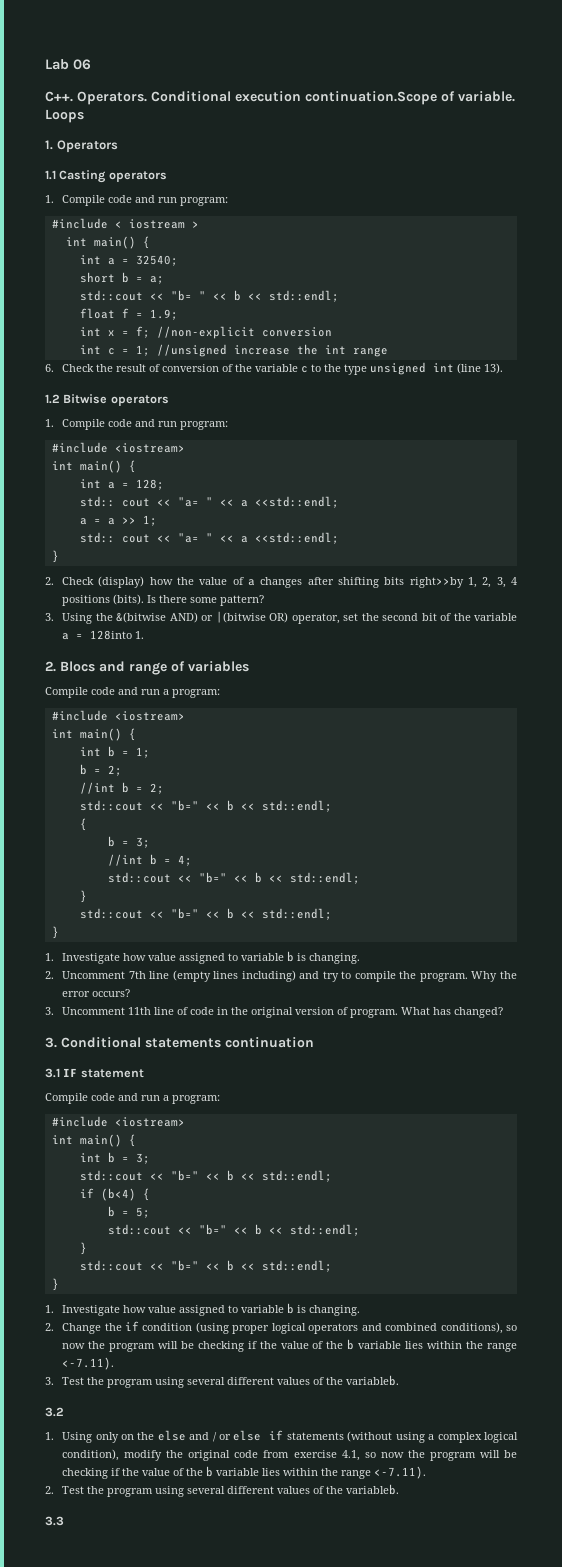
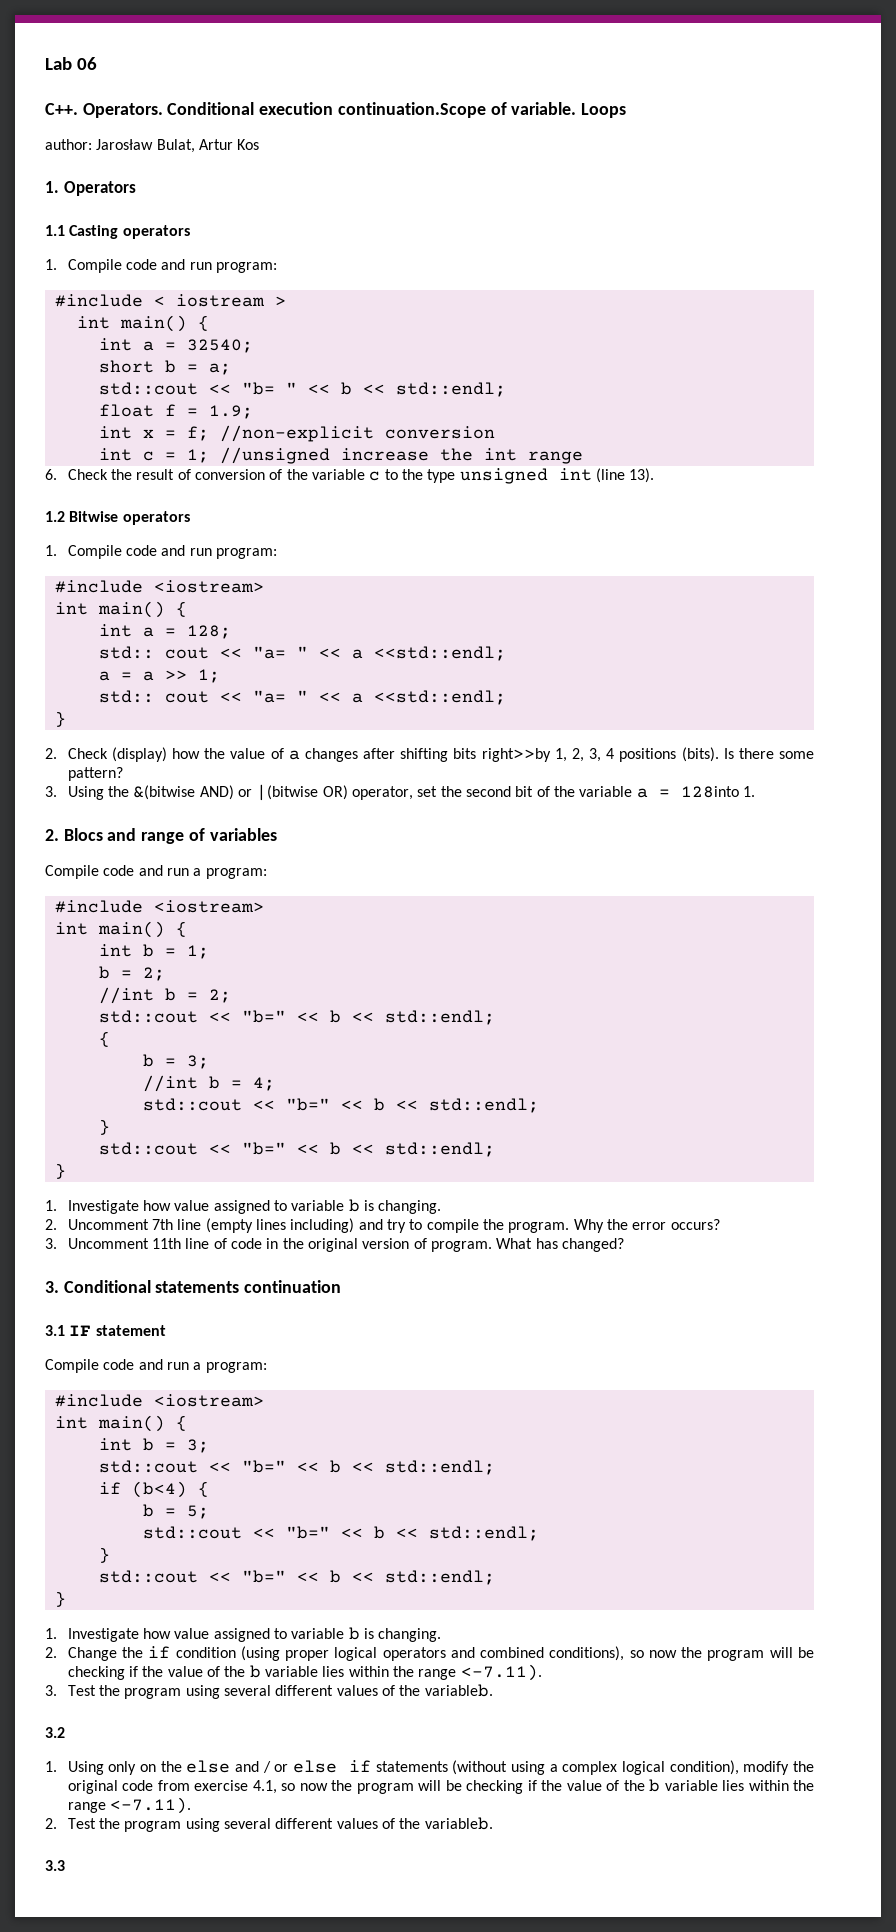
(84, 116) none -> [45,139,260,153] // author: Jarosław Bulat, Artur Kos

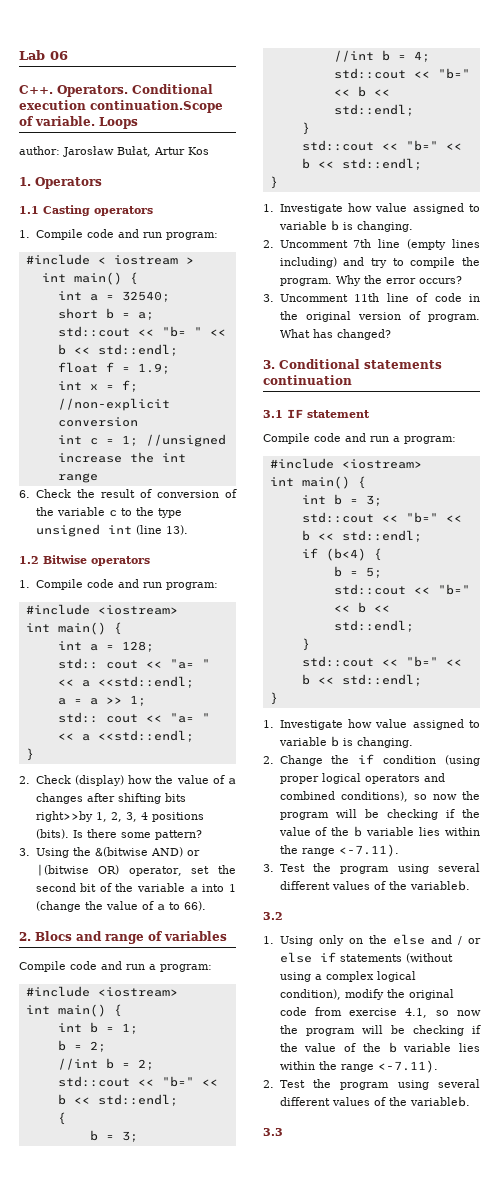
[156,139,195,153] Bulat, -> [117,146,151,157] Bułat,
[658,786,755,798] = 128into 1. -> [202,884,236,892] [35,901,206,912] into 1 (change the value of a to 66).

